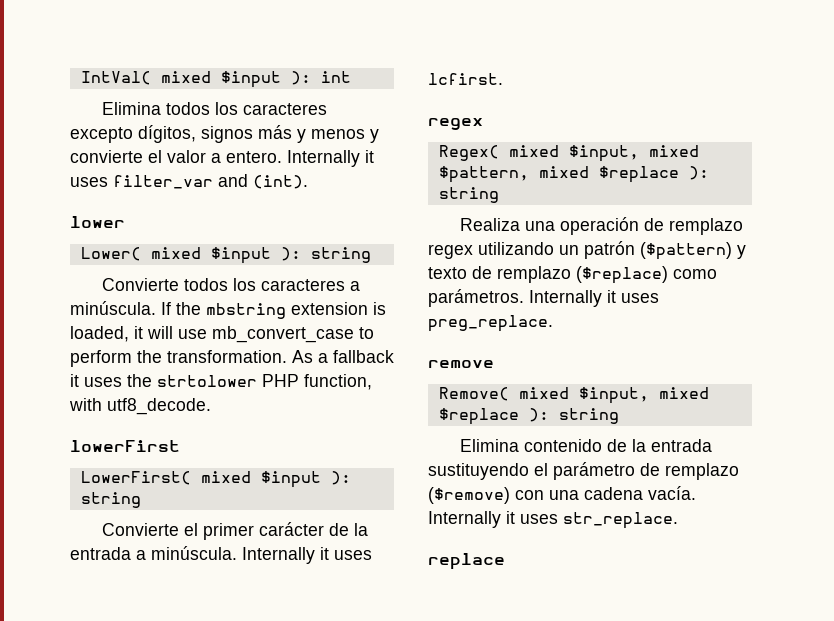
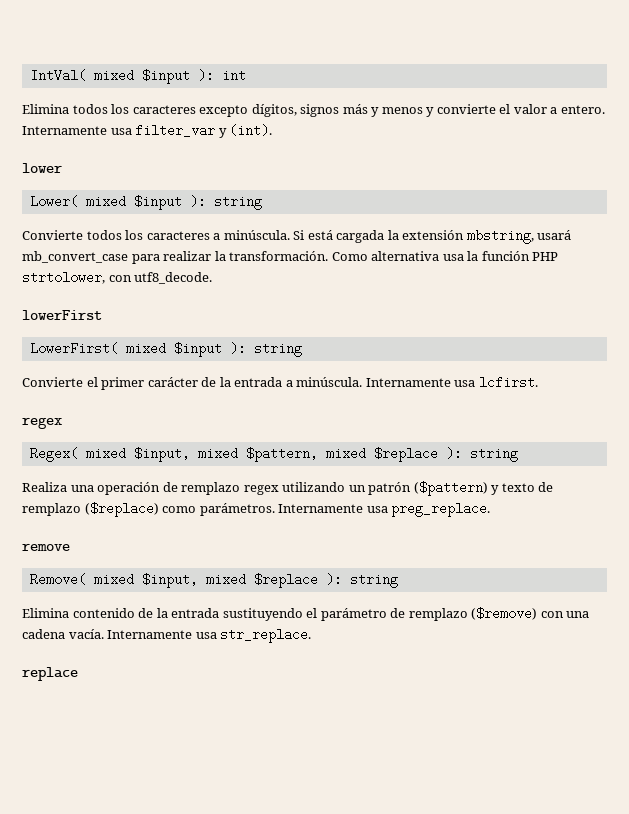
[287,150,374,167] [70,174,248,189] Internally it uses filter_var and -> [22,124,227,138] Internamente usa filter_var y
[161,302,386,319] [70,326,374,343] [70,350,394,367] [70,374,372,390] [69,398,102,411] If the mbstring extension is loaded, it will use mb_convert_case to perform the transformation. As a fallback it uses the strtolower PHP function, with -> [293,229,572,244] [22,251,559,264] [22,271,132,284] Si está cargada la extensión mbstring, usará mb_convert_case para realizar la transformación. Como alternativa usa la función PHP strtolower, con
[242,547,372,564] Internally it uses -> [365,378,476,387] Internamente usa
[529,290,659,307] Internally it uses -> [278,504,388,513] Internamente usa
[428,511,558,528] Internally it uses -> [107,630,217,639] Internamente usa

